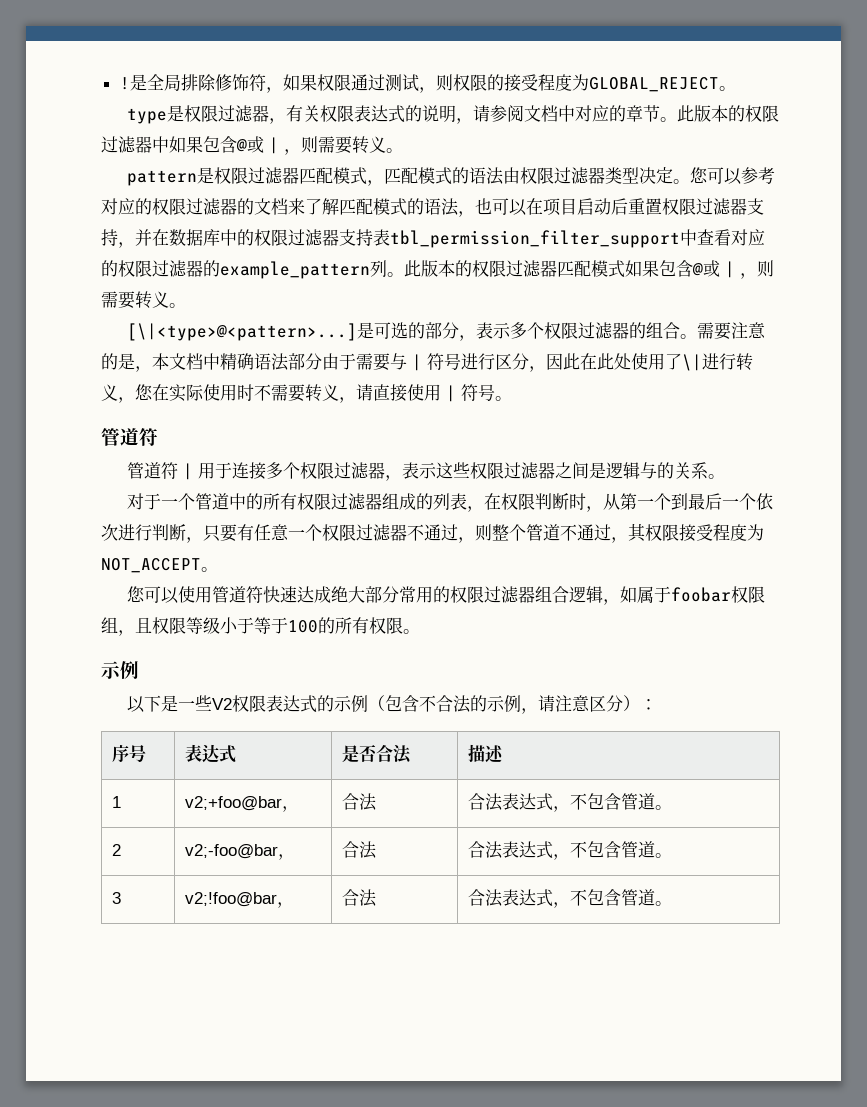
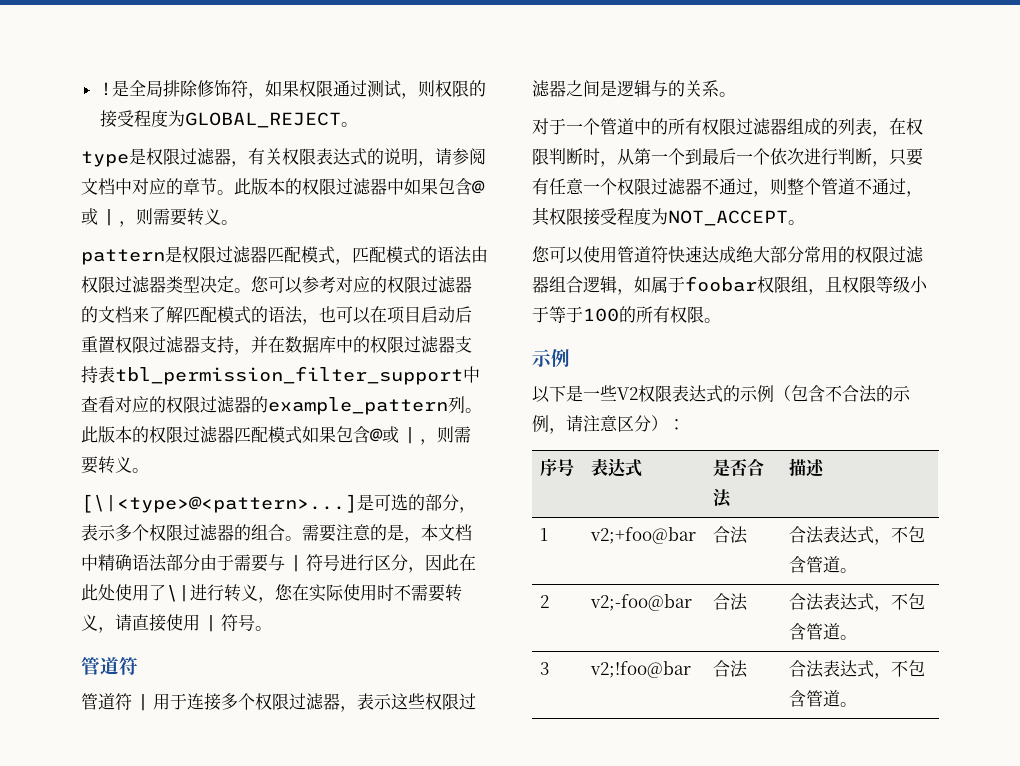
[282,806,300,812] ， -> (696, 535) none
[278,854,296,860] ， -> (692, 602) none
[277,902,295,908] ， -> (691, 669) none

